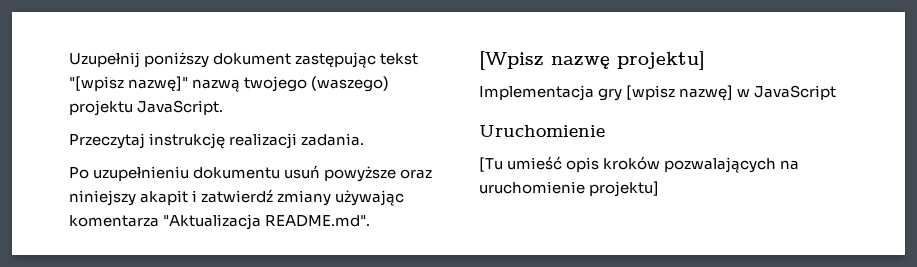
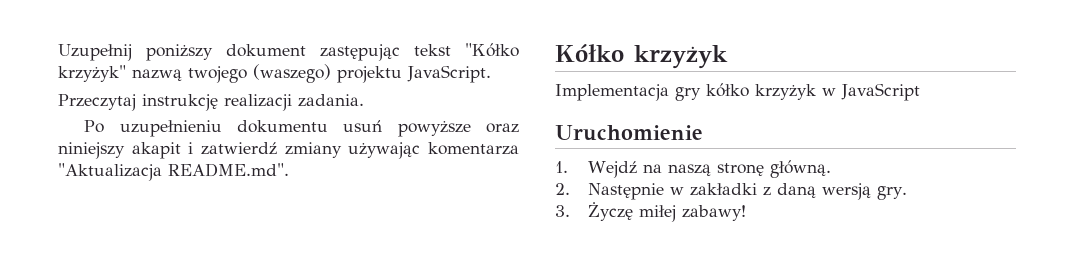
[69,76,189,92] "[wpisz nazwę]" -> [465,43,519,57] [58,65,126,82] "Kółko krzyżyk"
[479,51,705,70] [Wpisz nazwę projektu] -> [555,44,728,69] Kółko krzyżyk
[626,85,734,101] [wpisz nazwę] -> [706,83,816,100] kółko krzyżyk
[479,156,800,173] [479,181,660,197] [Tu umieść opis kroków pozwalających na uruchomienie projektu] -> [555,160,831,178] [555,183,907,200] [555,202,746,222] 1. Wejdź na naszą stronę główną. // 2. Następnie w zakładki z daną wersją gry. // 3. Życzę miłej zabawy!

